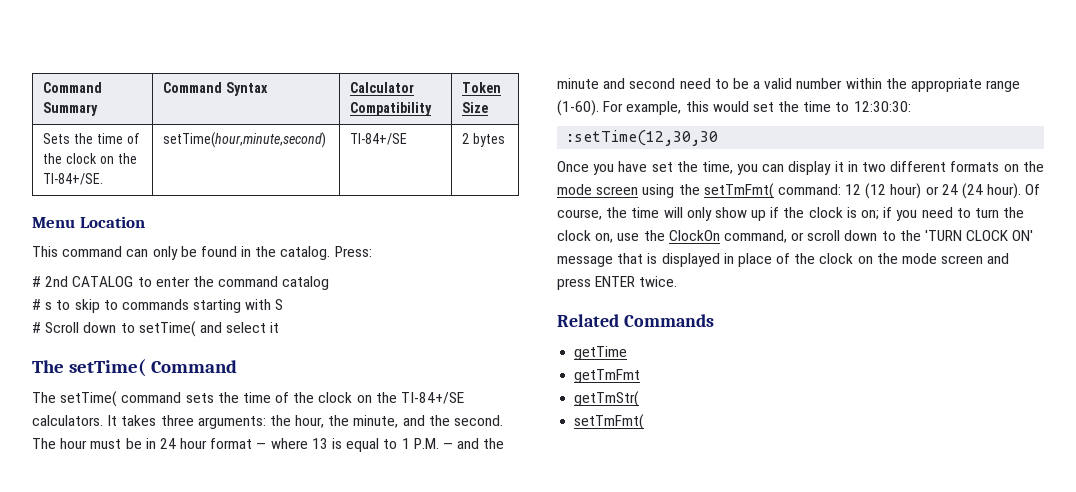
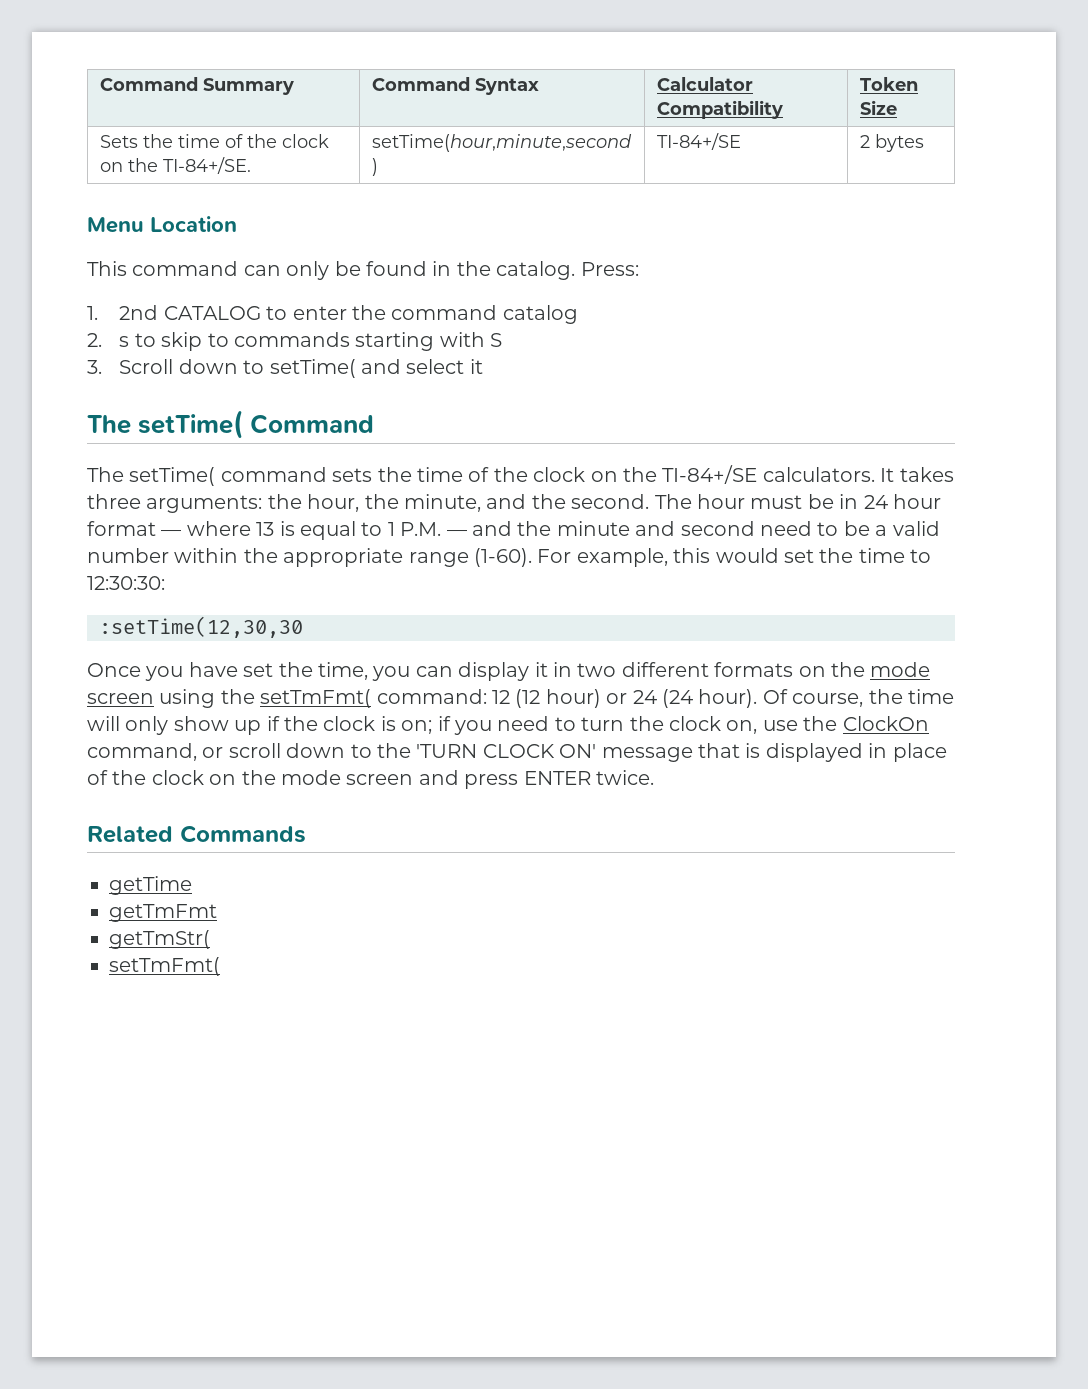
[32,276,41,287] # -> [87,306,98,320] 1.
[32,299,41,310] # -> [87,333,102,347] 2.
[32,322,41,333] # -> [87,360,102,374] 3.

